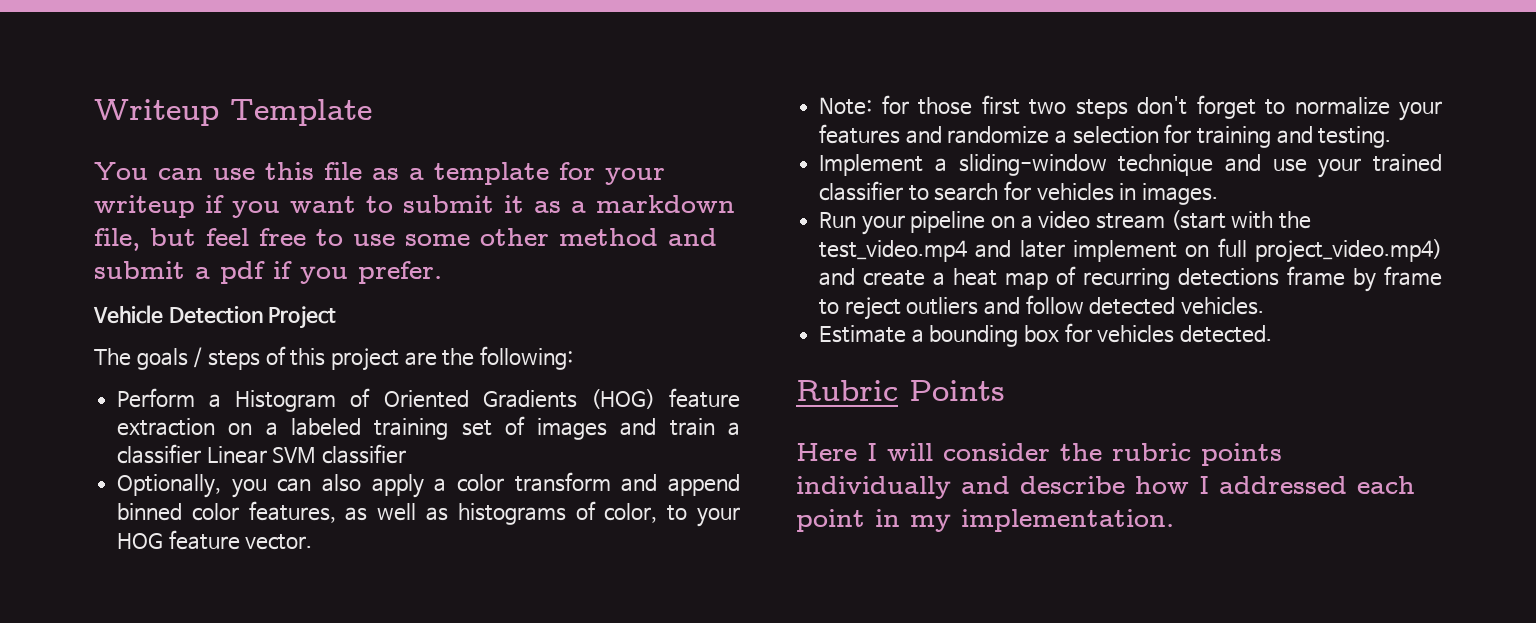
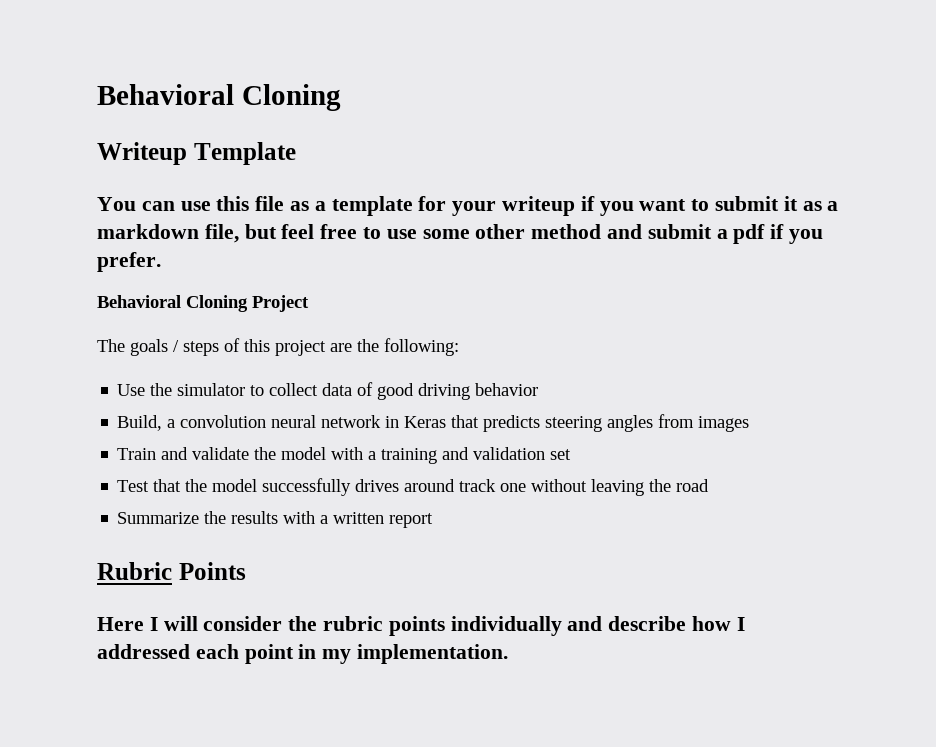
(94, 112) none -> [97,84,341,111] Behavioral Cloning //
[93,305,263,324] Vehicle Detection -> [97,295,248,312] Behavioral Cloning
[117,388,741,412] [117,416,740,440] [117,444,407,464] [117,472,740,498] [117,501,740,527] [117,530,313,550] [819,95,1442,121] [819,124,1392,148] [819,154,1442,178] [819,181,1219,205] [819,210,1312,235] [819,238,1443,263] [819,266,1443,292] [819,295,1265,320] [819,323,1273,347] Perform a Histogram of Oriented Gradients (HOG) feature extraction on a labeled training set of images and train a classifier Linear SVM classifier // Optionally, you can also apply a color transform and append binned color features, as well as histograms of color, to your HOG feature vector. // Note: for those first two steps don't forget to normalize your features and randomize a selection for training and testing. // Implement a sliding-window technique and use your trained classifier to search for vehicles in images. // Run your pipeline on a video stream (start with the test_video.mp4 and later implement on full project_video.mp4) and create a heat map of recurring detections frame by frame to reject outliers and follow detected vehicles. // Estimate a bounding box for vehicles detected. -> [117,382,539,400] [117,414,750,432] [117,447,572,464] [117,478,710,496] [117,511,434,528] Use the simulator to collect data of good driving behavior // Build, a convolution neural network in Keras that predicts steering angles from images // Train and validate the model with a training and validation set // Test that the model successfully drives around track one without leaving the road // Summarize the results with a written report

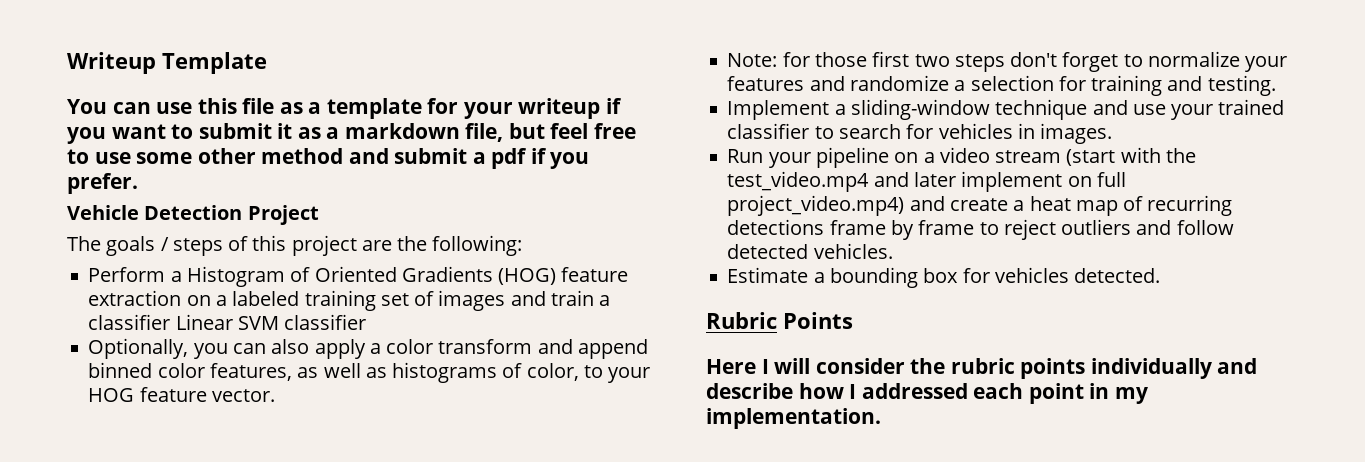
[97,84,341,111] Behavioral Cloning // -> (67, 63) none
[97,295,248,312] Behavioral Cloning -> [67,205,243,220] Vehicle Detection
[117,382,539,400] [117,414,750,432] [117,447,572,464] [117,478,710,496] [117,511,434,528] Use the simulator to collect data of good driving behavior // Build, a convolution neural network in Keras that predicts steering angles from images // Train and validate the model with a training and validation set // Test that the model successfully drives around track one without leaving the road // Summarize the results with a written report -> [88,266,629,287] [88,290,611,311] [88,314,367,330] [88,338,648,359] [88,362,651,383] [88,387,275,402] [727,51,1288,72] [727,75,1276,96] [727,99,1285,120] [727,123,1113,144] [727,147,1196,168] [727,171,1126,192] [727,195,1233,216] [727,219,1234,240] [727,243,893,259] [727,267,1161,288] Perform a Histogram of Oriented Gradients (HOG) feature extraction on a labeled training set of images and train a classifier Linear SVM classifier // Optionally, you can also apply a color transform and append binned color features, as well as histograms of color, to your HOG feature vector. // Note: for those first two steps don't forget to normalize your features and randomize a selection for training and testing. // Implement a sliding-window technique and use your trained classifier to search for vehicles in images. // Run your pipeline on a video stream (start with the test_video.mp4 and later implement on full project_video.mp4) and create a heat map of recurring detections frame by frame to reject outliers and follow detected vehicles. // Estimate a bounding box for vehicles detected.

